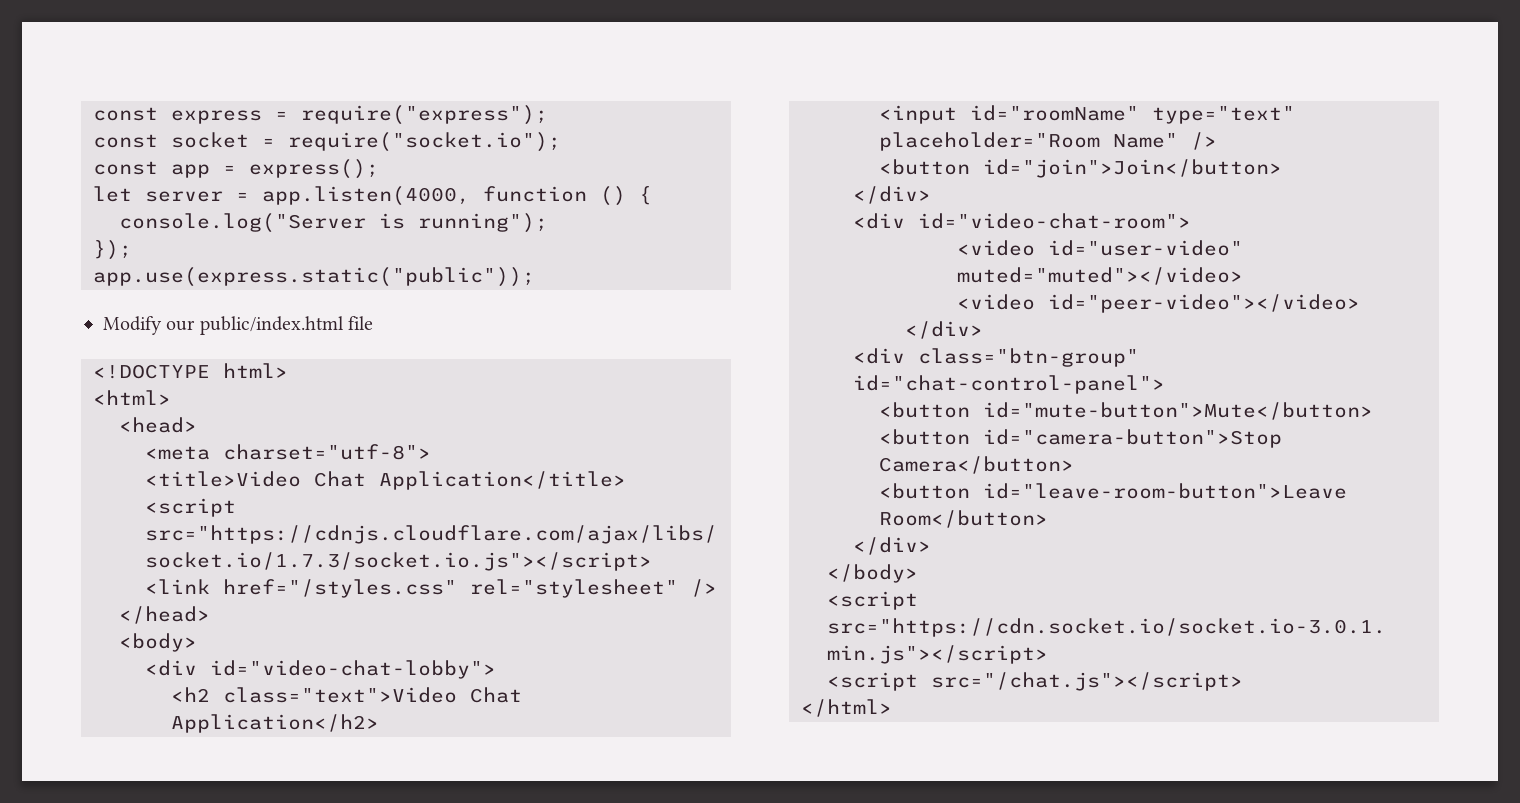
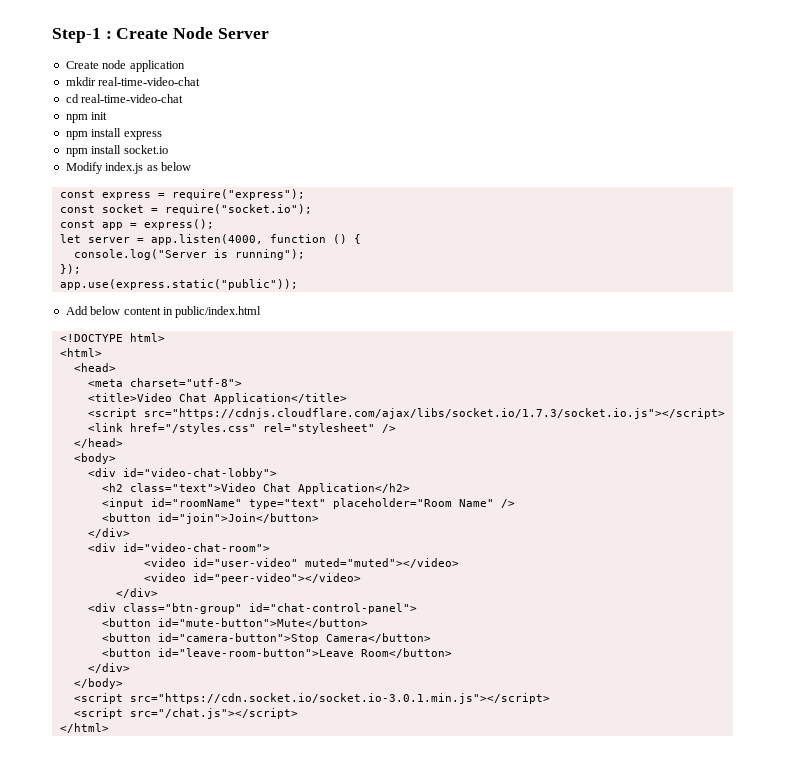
(93, 114) none -> [52,27,269,43] [65,60,185,72] [65,77,201,86] [65,94,184,103] [65,112,108,123] [65,128,162,140] [65,145,168,157] [65,162,191,174] Step-1 : Create Node Server // Create node application // mkdir real-time-video-chat // cd real-time-video-chat // npm init // npm install express // npm install socket.io // Modify index.js as below //
[103,316,196,335] Modify our -> [65,306,173,315] Add below content in
[348,316,374,330] file -> (262, 312) none

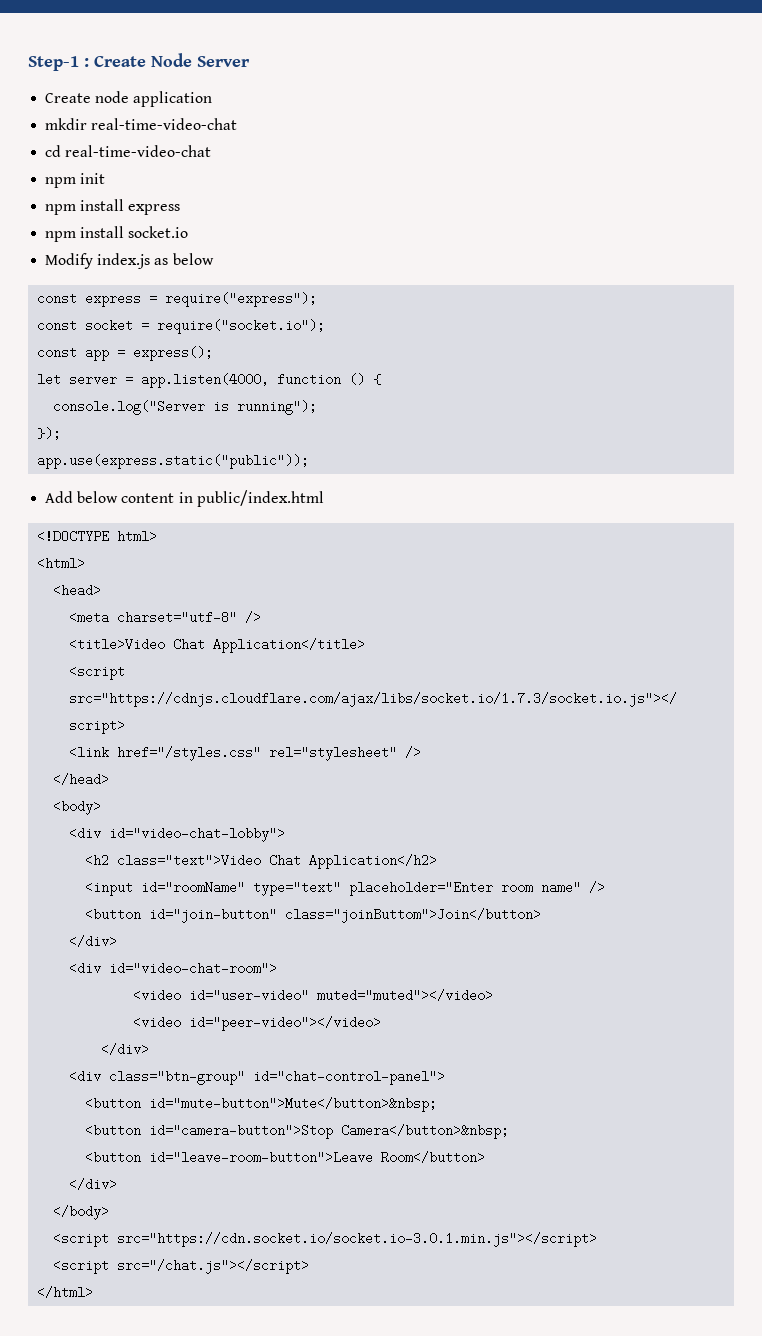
[129,378,242,387] charset="utf-8"> -> [117,611,262,624] charset="utf-8" />
[332,498,494,509] placeholder="Room Name" -> [349,881,582,896] placeholder="Enter room name"
[157,513,319,524] id="join">Join</button> -> [149,908,542,923] id="join-button" class="joinButtom">Join</button>
[157,618,368,628] id="mute-button">Mute</button> -> [149,1097,438,1112] id="mute-button">Mute</button>&nbsp;
[325,633,431,643] Camera</button> -> [341,1124,510,1139] Camera</button>&nbsp;

